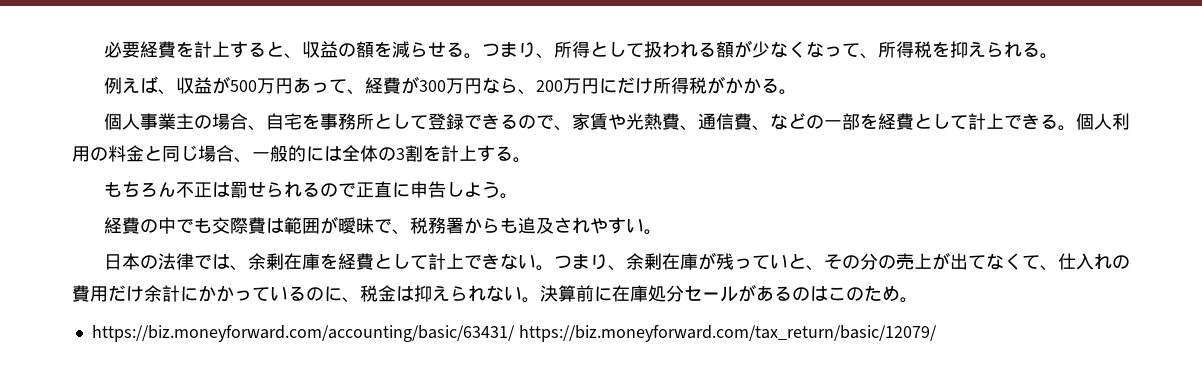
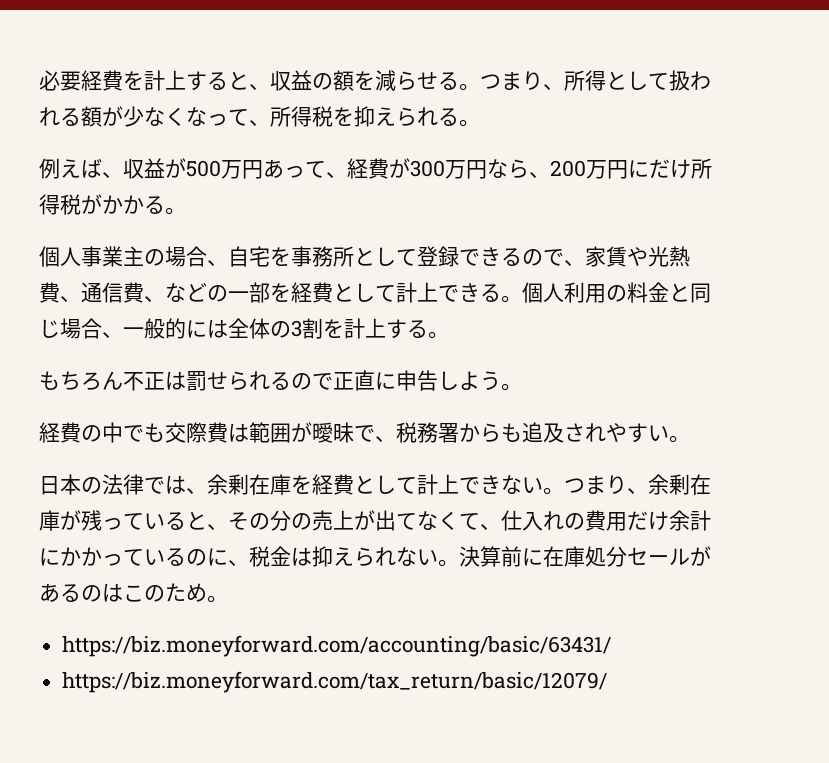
(788, 261) none -> [165,512,186,530] る
(515, 333) none -> (612, 646) //

